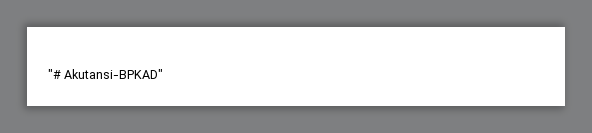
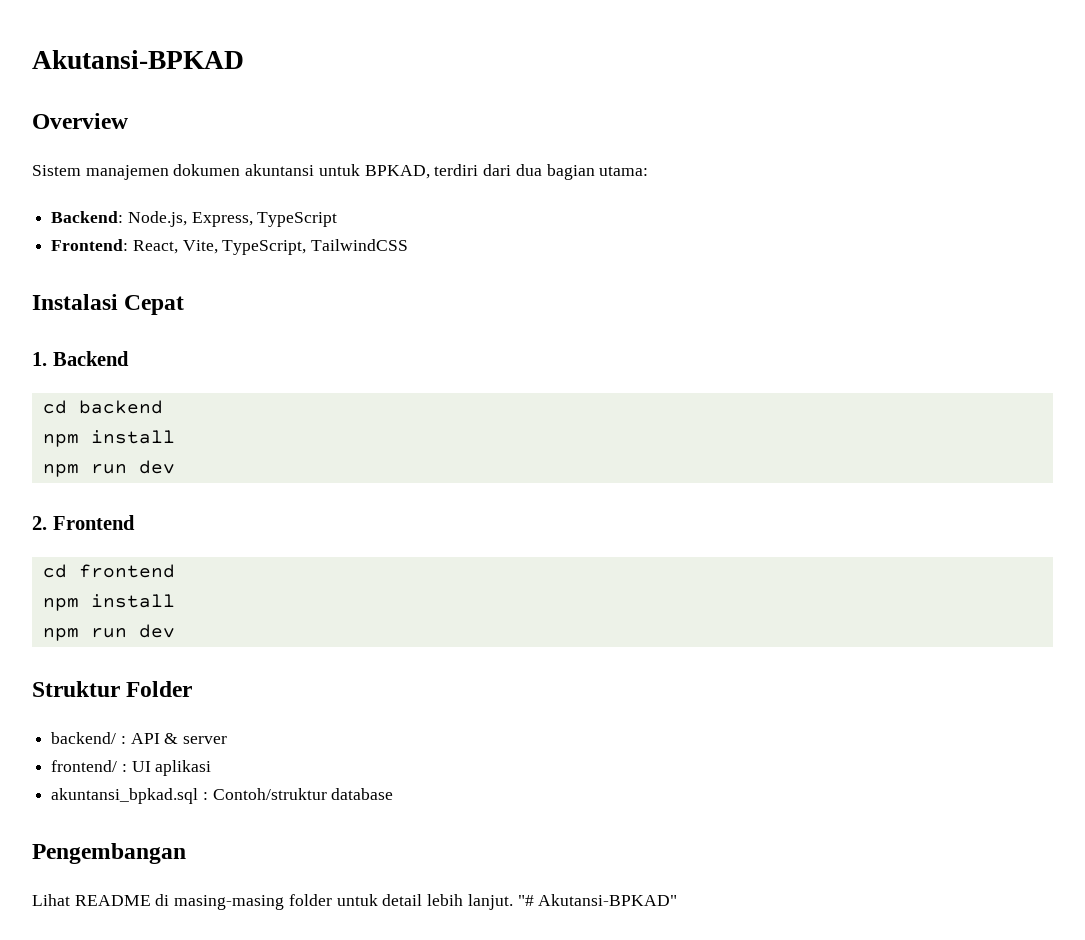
(48, 74) none -> [32,50,244,69] [32,113,128,129] [32,164,649,180] [51,211,338,227] [51,239,409,255] [32,294,185,315] [32,351,129,366] [42,400,163,414] [42,430,175,447] [42,460,175,477] [32,515,135,530] [42,564,175,578] [42,594,175,611] [42,624,175,641] [32,681,193,697] [51,732,228,744] [51,760,212,776] [51,788,394,804] [32,843,186,864] [32,894,513,910] Akutansi-BPKAD // Overview // Sistem manajemen dokumen akuntansi untuk BPKAD, terdiri dari dua bagian utama: // Backend: Node.js, Express, TypeScript // Frontend: React, Vite, TypeScript, TailwindCSS // Instalasi Cepat // 1. Backend // cd backend // npm install // npm run dev // 2. Frontend // cd frontend // npm install // npm run dev // Struktur Folder // backend/ : API & server // frontend/ : UI aplikasi // akuntansi_bpkad.sql : Contoh/struktur database // Pengembangan // Lihat README di masing-masing folder untuk detail lebih lanjut.

